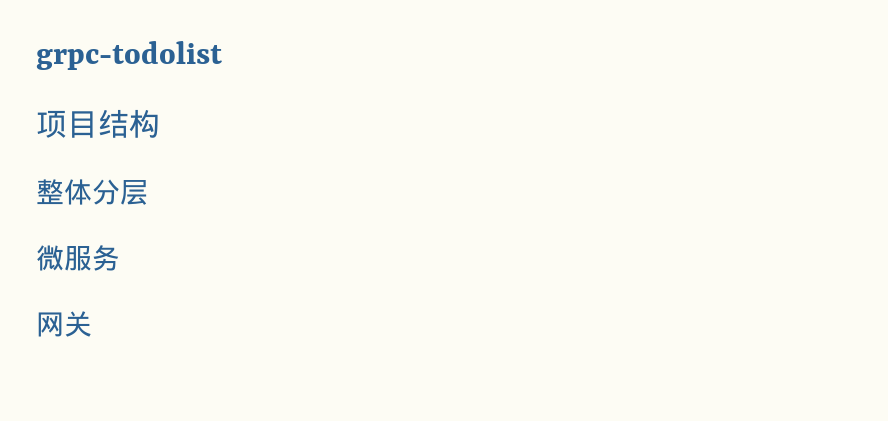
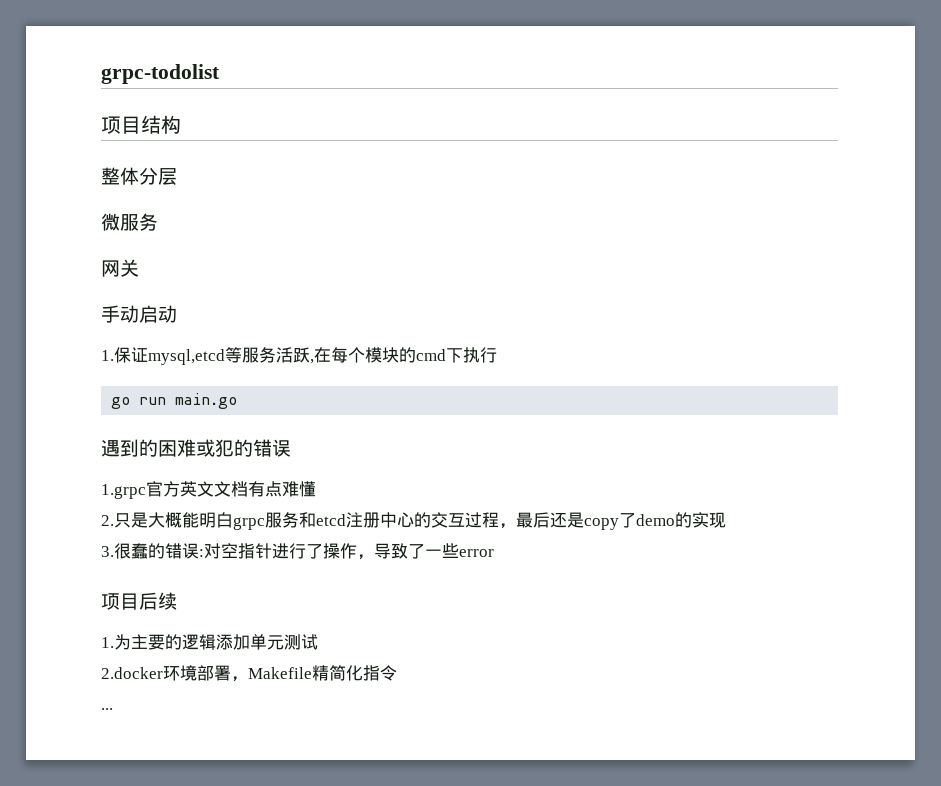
(92, 324) none -> [101,305,177,323] [101,347,497,365] [111,393,238,409] [101,439,291,457] [101,481,316,499] [101,512,726,530] [101,543,494,560] [101,592,177,610] [101,634,318,650] [101,665,397,682] [101,708,113,710] // 手动启动 // 1.保证mysql,etcd等服务活跃,在每个模块的cmd下执行 // go run main.go // 遇到的困难或犯的错误 // 1.grpc官方英文文档有点难懂 // 2.只是大概能明白grpc服务和etcd注册中心的交互过程，最后还是copy了demo的实现 // 3.很蠢的错误:对空指针进行了操作，导致了一些error // 项目后续 // 1.为主要的逻辑添加单元测试 // 2.docker环境部署，Makefile精简化指令 // ...

